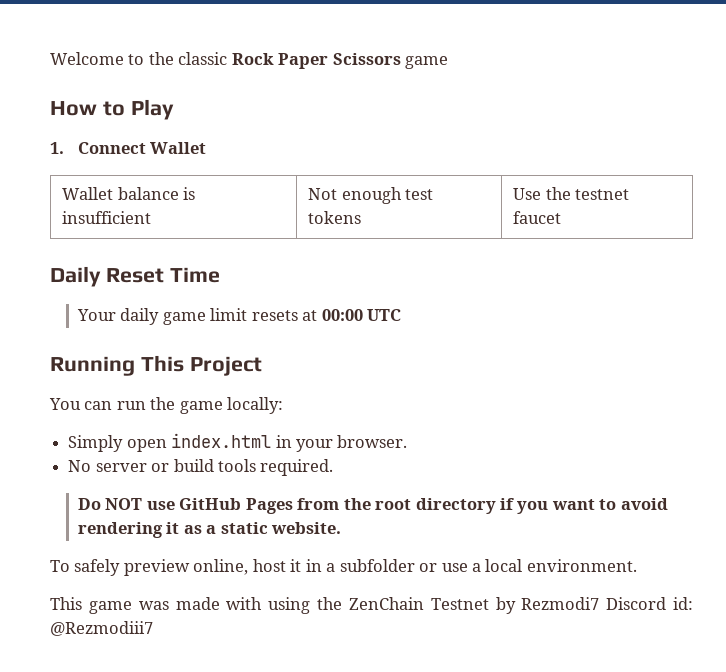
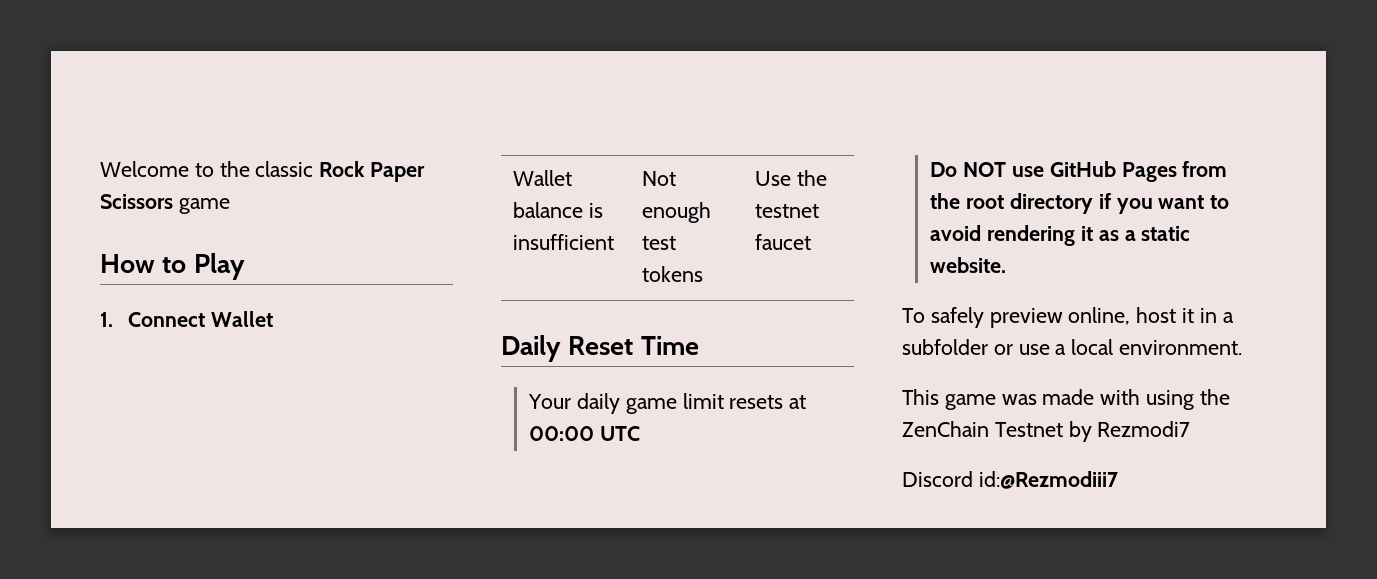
[50,355,262,376] [49,397,284,414] [68,433,408,452] [68,459,334,476] // Running This Project // You can run the game locally: // Simply open index.html in your browser. // No server or build tools required. -> (641, 433) none
[606,597,693,610] [50,621,153,636] Discord id: @Rezmodiii7 -> [902,471,1118,489] // Discord id:@Rezmodiii7

